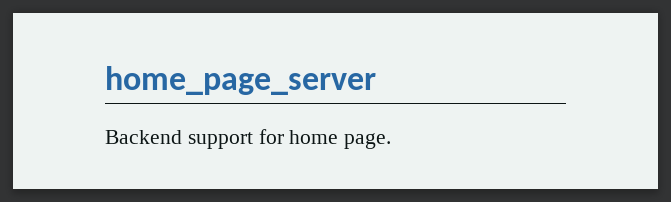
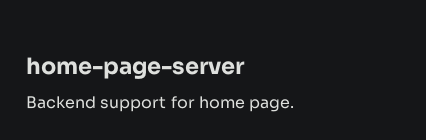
[105,66,376,95] home_page_server -> [26,57,245,79] home-page-server

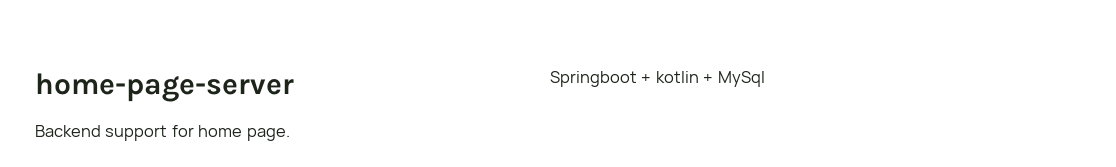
(295, 105) none -> [550,71,765,87] // Springboot + kotlin + MySql

